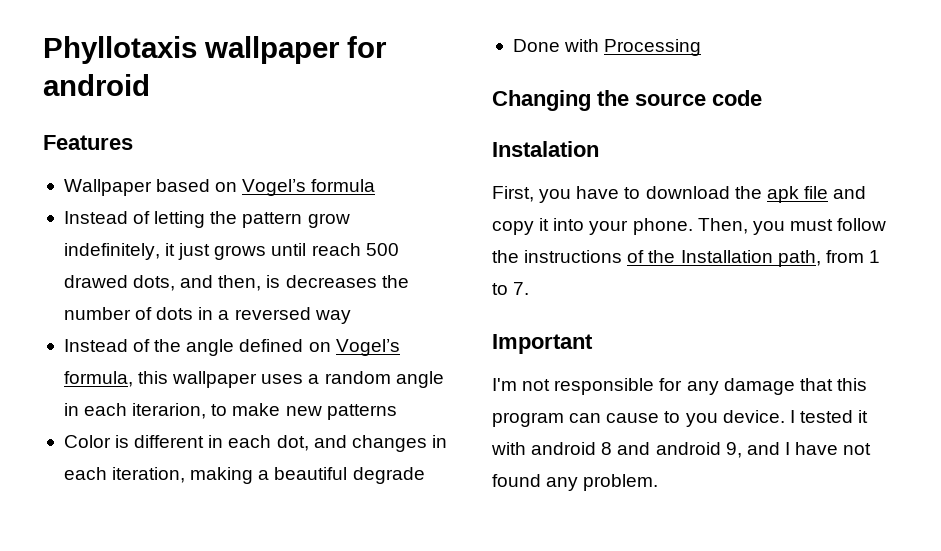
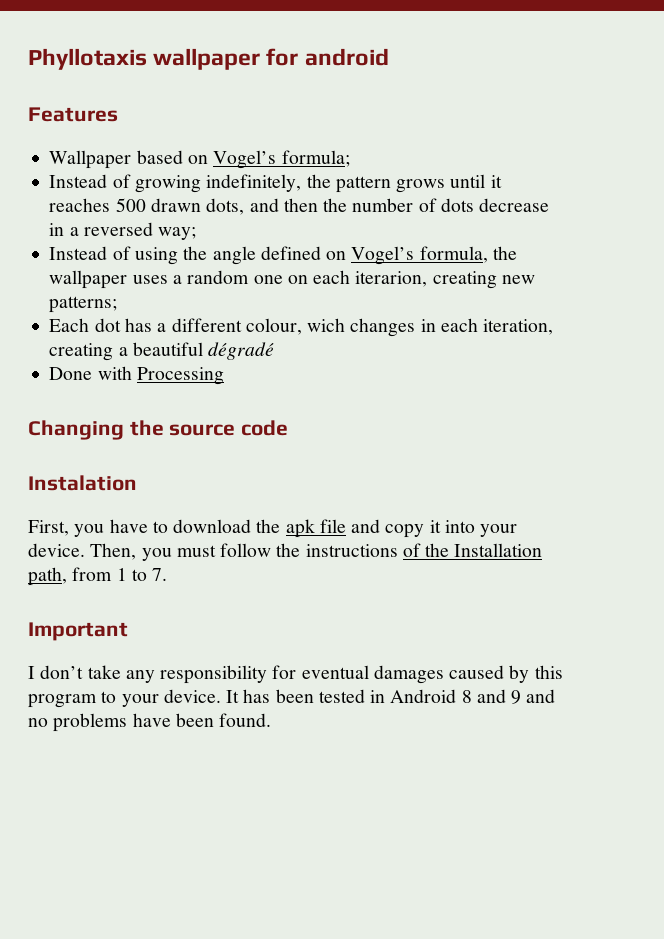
[311,179,376,192] [63,211,350,228] [63,243,399,260] [63,275,377,291] formula // Instead of letting the pattern grow indefinitely, it just grows until reach 500 drawed dots, and then, is decreases -> [281,150,350,167] [49,174,502,193] [49,198,318,215] formula; // Instead of growing indefinitely, the pattern grows until it reaches 500 drawn dots, and then
(194, 313) none -> [479,198,550,212] decrease
[314,310,351,324] [63,339,151,352] way // Instead of -> [158,227,197,240] [49,246,178,265] way; // Instead of using
[138,371,169,384] this -> [492,246,517,260] the
[395,371,444,388] [63,403,397,420] [63,435,347,451] angle in each iterarion, to make new patterns // Color is different in each dot, and -> [253,270,535,289] [49,296,118,313] [49,318,346,335] one on each iterarion, creating new patterns; // Each dot has a different colour, wich
[190,467,254,484] making -> [49,343,114,361] creating
[352,467,425,484] degrade -> [208,342,275,360] dégradé
[632,218,693,235] phone. -> [28,543,85,557] device.
[492,378,867,395] [492,410,869,427] [491,442,872,458] [492,474,659,491] I'm not responsible for any damage that this program can cause to you device. I tested it with android 8 and android 9, and I have not found any problem. -> [28,665,563,684] [28,689,556,708] [28,713,272,732] I don’t take any responsibility for eventual damages caused by this program to your device. It has been tested in Android 8 and 9 and no problems have been found.

